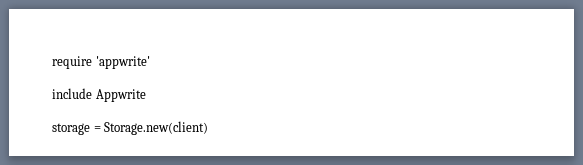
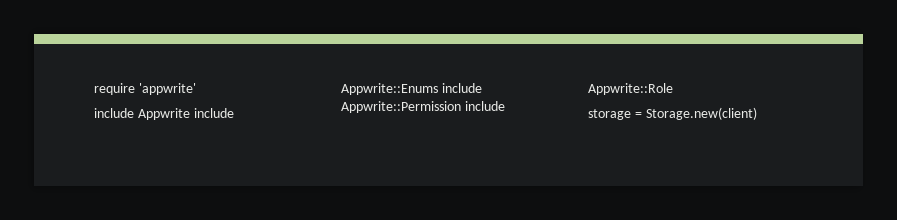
(146, 95) none -> [193,108,234,118] [341,83,482,95] [341,101,505,113] [588,83,673,95] include Appwrite::Enums include Appwrite::Permission include Appwrite::Role

